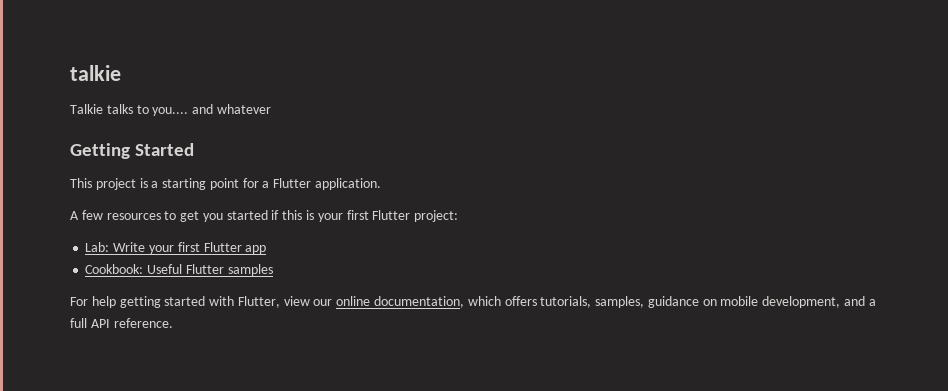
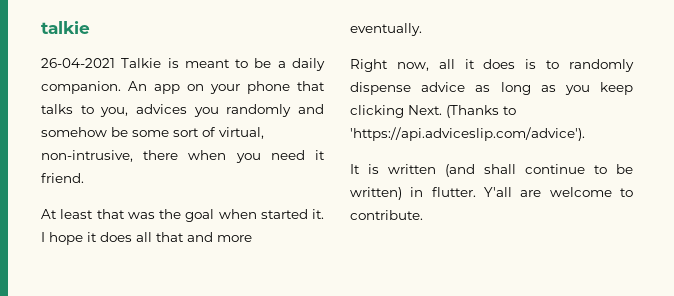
[70,104,271,116] [70,143,195,159] [70,178,382,190] [70,210,459,222] [85,242,267,254] [85,264,273,276] [70,296,876,308] [70,318,173,328] Talkie talks to you.... and whatever // Getting Started // This project is a starting point for a Flutter application. // A few resources to get you started if this is your first Flutter project: // Lab: Write your first Flutter app // Cookbook: Useful Flutter samples // For help getting started with Flutter, view our online documentation, which offers tutorials, samples, guidance on mobile development, and a full API reference. -> [41,58,325,71] [41,81,325,94] [41,104,324,117] [41,127,264,139] [41,150,325,163] [41,173,84,183] [41,209,324,222] [41,232,252,245] [350,23,422,36] [350,59,634,72] [350,82,633,95] [350,105,516,118] [350,127,585,141] [350,164,633,177] [350,187,633,200] [350,210,423,220] 26-04-2021 Talkie is meant to be a daily companion. An app on your phone that talks to you, advices you randomly and somehow be some sort of virtual, non-intrusive, there when you need it friend. // At least that was the goal when started it. I hope it does all that and more eventually. // Right now, all it does is to randomly dispense advice as long as you keep clicking Next. (Thanks to 'https://api.adviceslip.com/advice'). // It is written (and shall continue to be written) in flutter. Y'all are welcome to contribute.

